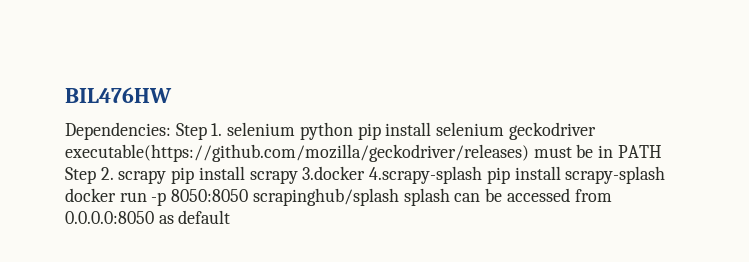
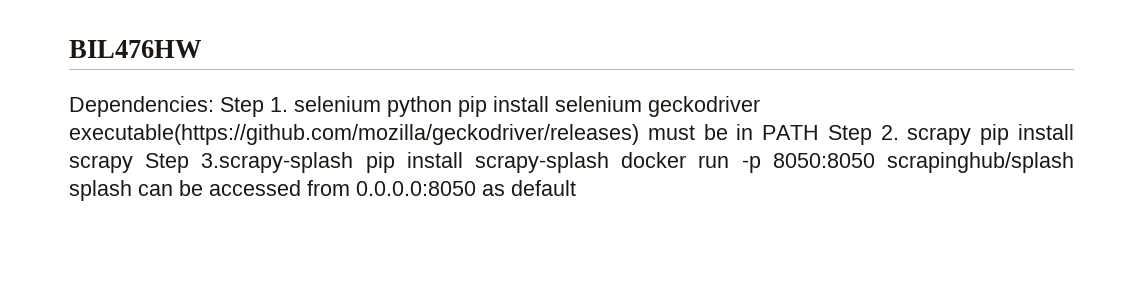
[302,166,483,184] 3.docker 4.scrapy-splash -> [145,152,354,173] Step 3.scrapy-splash

